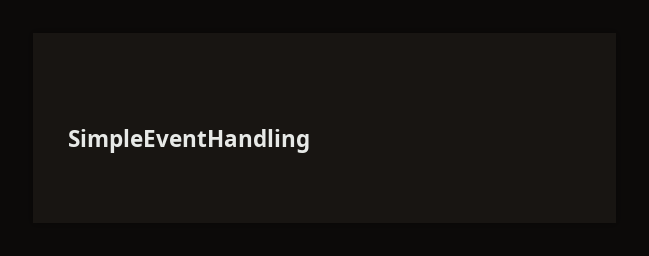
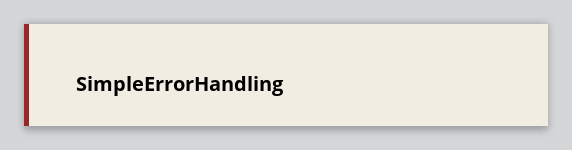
[68,129,310,153] SimpleEventHandling -> [76,76,284,96] SimpleErrorHandling

